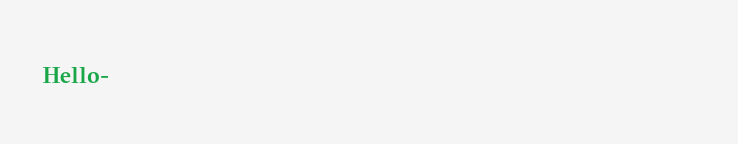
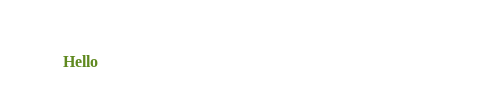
[42,67,109,83] Hello- -> [63,55,98,67] Hello

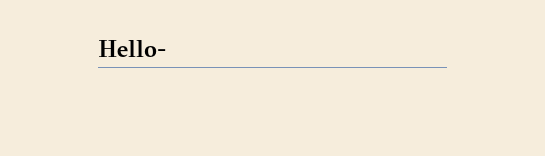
[63,55,98,67] Hello -> [98,40,166,57] Hello-

